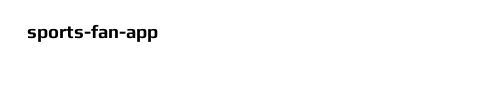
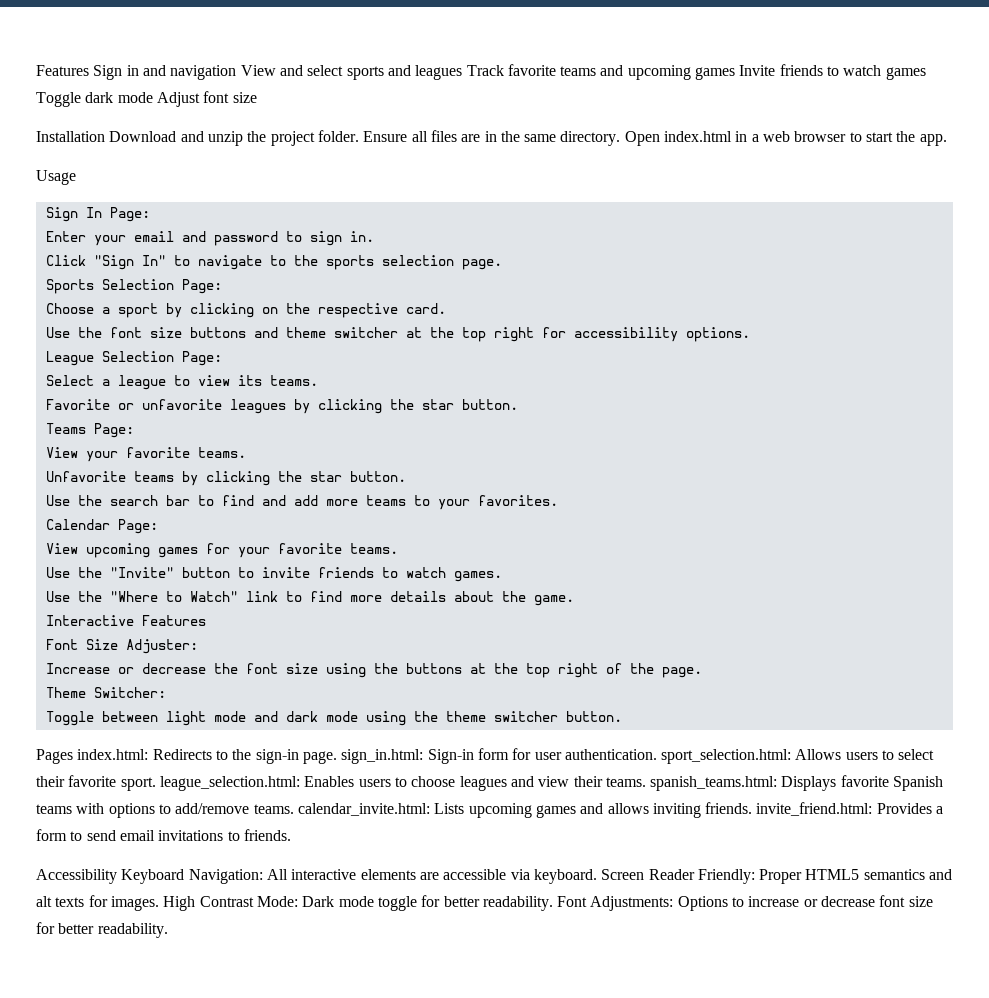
[27,24,158,42] sports-fan-app -> [36,64,926,80] [36,91,257,107] [36,130,947,146] [36,170,76,185] [45,207,150,222] [45,231,374,246] [45,255,502,270] [45,279,222,294] [45,303,446,318] [45,327,750,342] [45,351,222,366] [45,375,318,390] [45,399,518,414] [45,423,134,438] [45,447,246,462] [45,471,406,486] [45,495,558,510] [45,519,158,534] [45,543,398,558] [45,567,502,582] [45,591,574,606] [45,615,206,626] [45,639,198,654] [45,663,702,678] [45,687,166,698] [45,711,622,726] [36,748,935,764] [36,775,944,791] [36,802,944,818] [36,829,291,841] [36,869,953,884] [36,895,933,911] [36,922,168,938] Features Sign in and navigation View and select sports and leagues Track favorite teams and upcoming games Invite friends to watch games Toggle dark mode Adjust font size // Installation Download and unzip the project folder. Ensure all files are in the same directory. Open index.html in a web browser to start the app. // Usage // Sign In Page: // Enter your email and password to sign in. // Click "Sign In" to navigate to the sports selection page. // Sports Selection Page: // Choose a sport by clicking on the respective card. // Use the font size buttons and theme switcher at the top right for accessibility options. // League Selection Page: // Select a league to view its teams. // Favorite or unfavorite leagues by clicking the star button. // Teams Page: // View your favorite teams. // Unfavorite teams by clicking the star button. // Use the search bar to find and add more teams to your favorites. // Calendar Page: // View upcoming games for your favorite teams. // Use the "Invite" button to invite friends to watch games. // Use the "Where to Watch" link to find more details about the game. // Interactive Features // Font Size Adjuster: // Increase or decrease the font size using the buttons at the top right of the page. // Theme Switcher: // Toggle between light mode and dark mode using the theme switcher button. // Pages index.html: Redirects to the sign-in page. sign_in.html: Sign-in form for user authentication. sport_selection.html: Allows users to select their favorite sport. league_selection.html: Enables users to choose leagues and view their teams. spanish_teams.html: Displays favorite Spanish teams with options to add/remove teams. calendar_invite.html: Lists upcoming games and allows inviting friends. invite_friend.html: Provides a form to send email invitations to friends. // Accessibility Keyboard Navigation: All interactive elements are accessible via keyboard. Screen Reader Friendly: Proper HTML5 semantics and alt texts for images. High Contrast Mode: Dark mode toggle for better readability. Font Adjustments: Options to increase or decrease font size for better readability.

